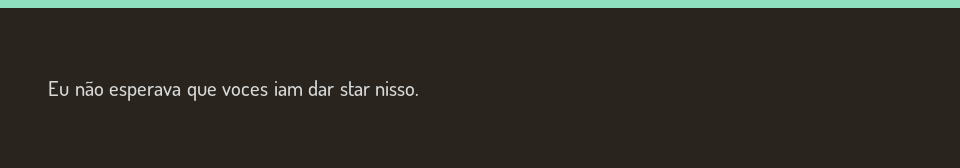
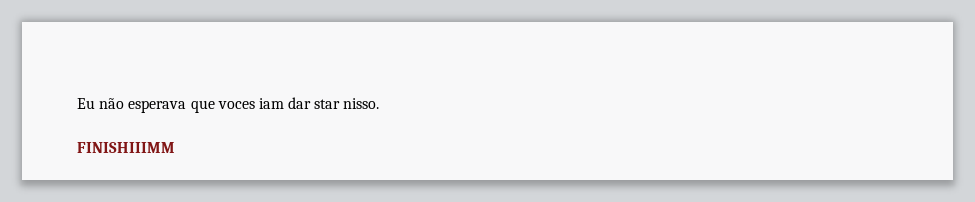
(420, 88) none -> [77,142,175,153] // FINISHIIIMM

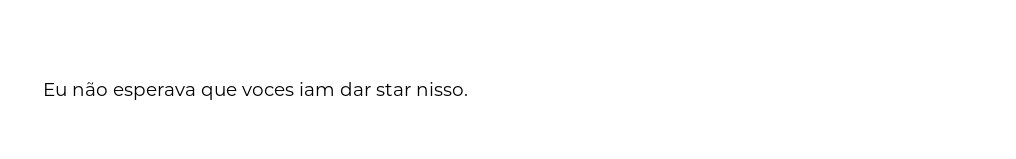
[77,142,175,153] // FINISHIIIMM -> (468, 89) none

